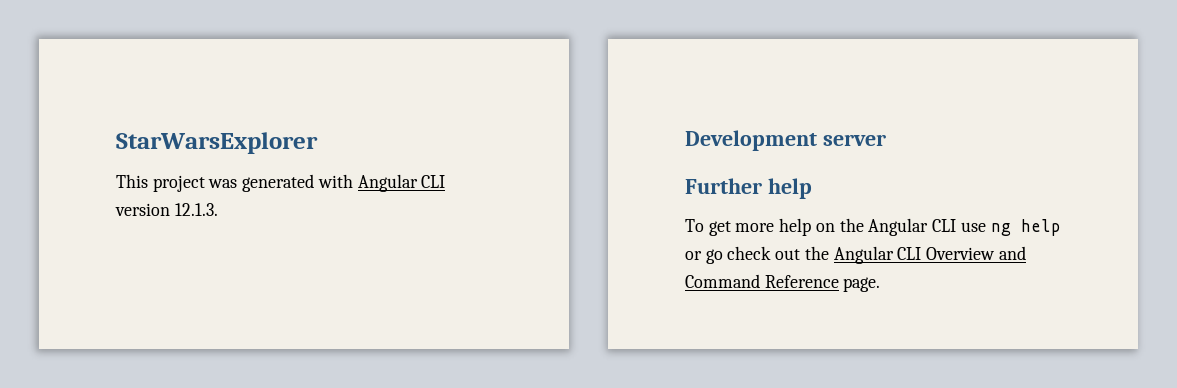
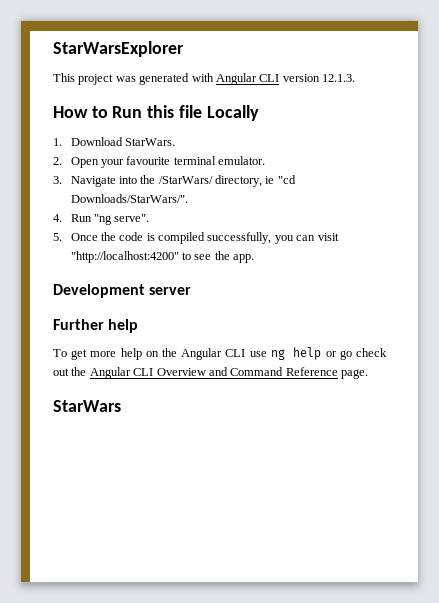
(218, 209) none -> [53,105,259,121] [53,137,175,146] [53,156,266,168] [53,175,296,187] [70,194,188,203] [53,214,150,225] [53,232,339,244] [70,251,255,263] // How to Run this file Locally // 1. Download StarWars. // 2. Open your favourite terminal emulator. // 3. Navigate into the /StarWars/ directory, ie "cd Downloads/StarWars/". // 4. Run "ng serve". // 5. Once the code is compiled successfully, you can visit "http://localhost:4200" to see the app.
(881, 284) none -> [53,400,121,412] // StarWars

